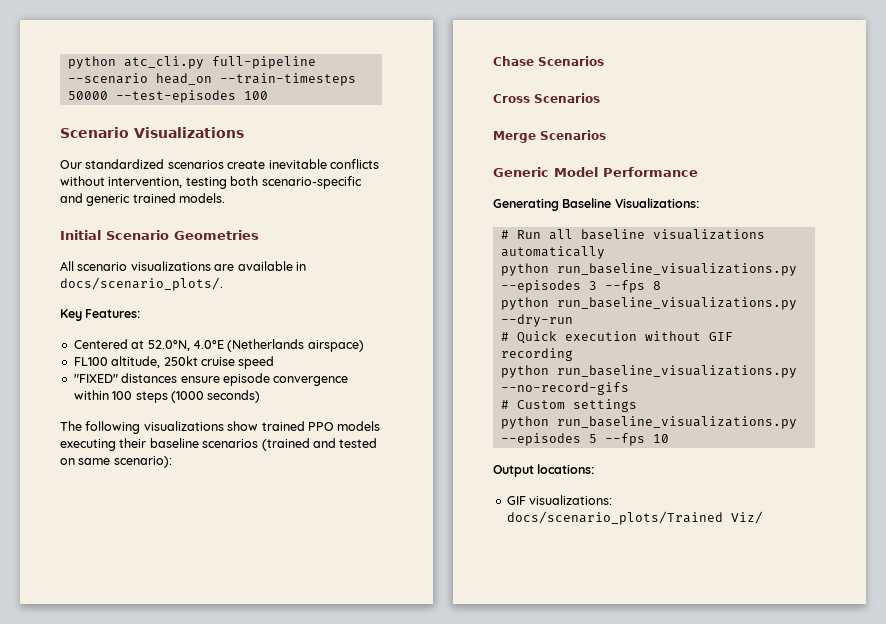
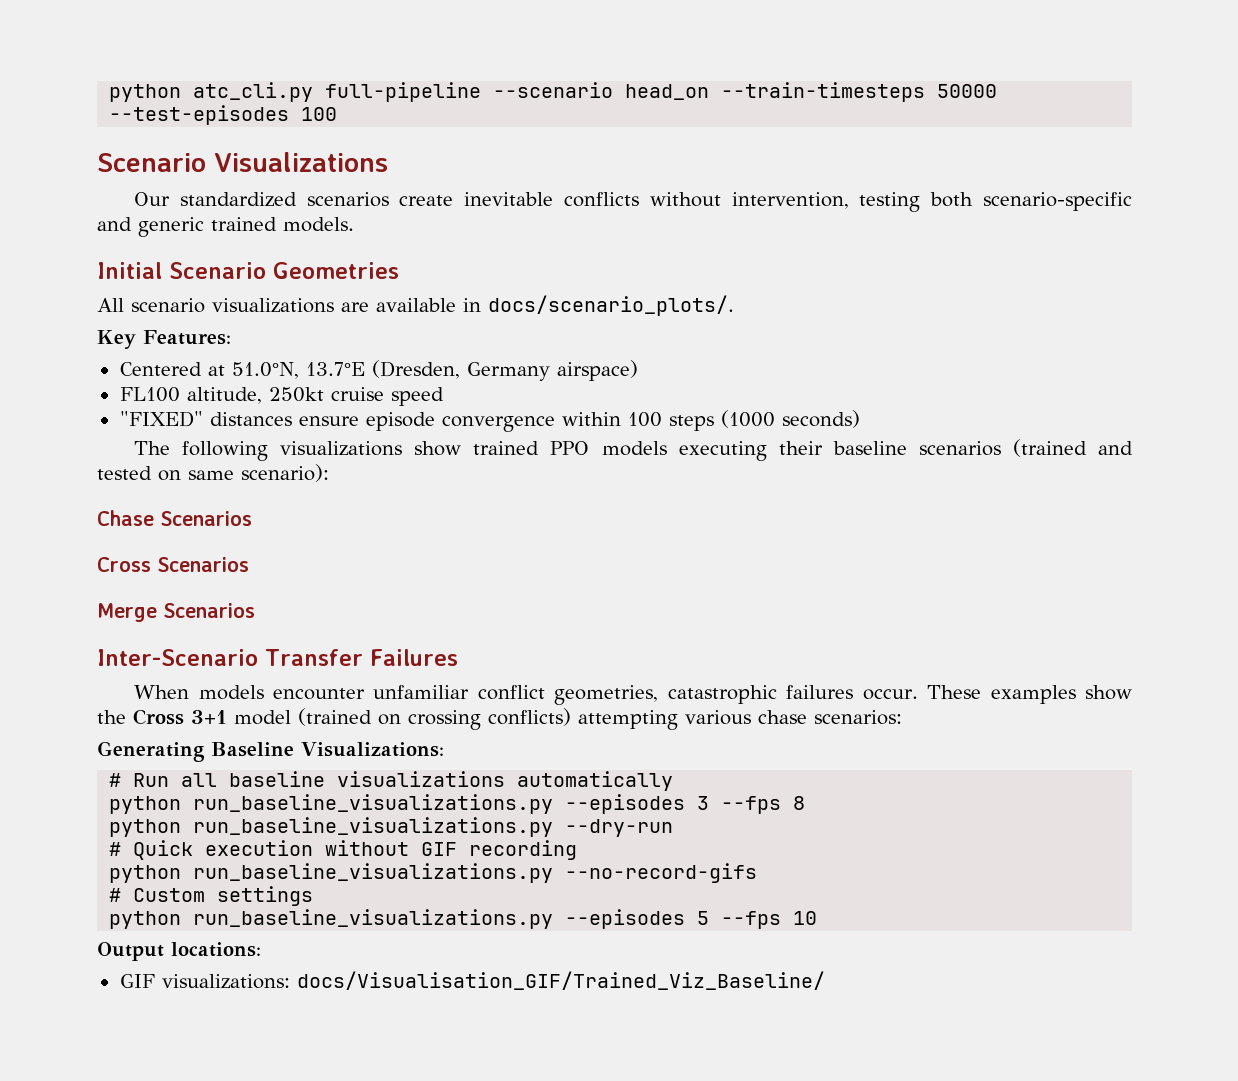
[147,339,305,352] 52.0°N, 4.0°E (Netherlands -> [231,360,550,381] 51.0°N, 13.7°E (Dresden, Germany
[493,167,698,177] Generic Model Performance -> [97,649,458,666] [134,685,1133,705] [97,708,902,730] Inter-Scenario Transfer Failures // When models encounter unfamiliar conflict geometries, catastrophic failures occur. These examples show the Cross 3+1 model (trained on crossing conflicts) attempting various chase scenarios:
[506,511,763,525] docs/scenario_plots/Trained Viz/ -> [296,971,825,990] docs/Visualisation_GIF/Trained_Viz_Baseline/

